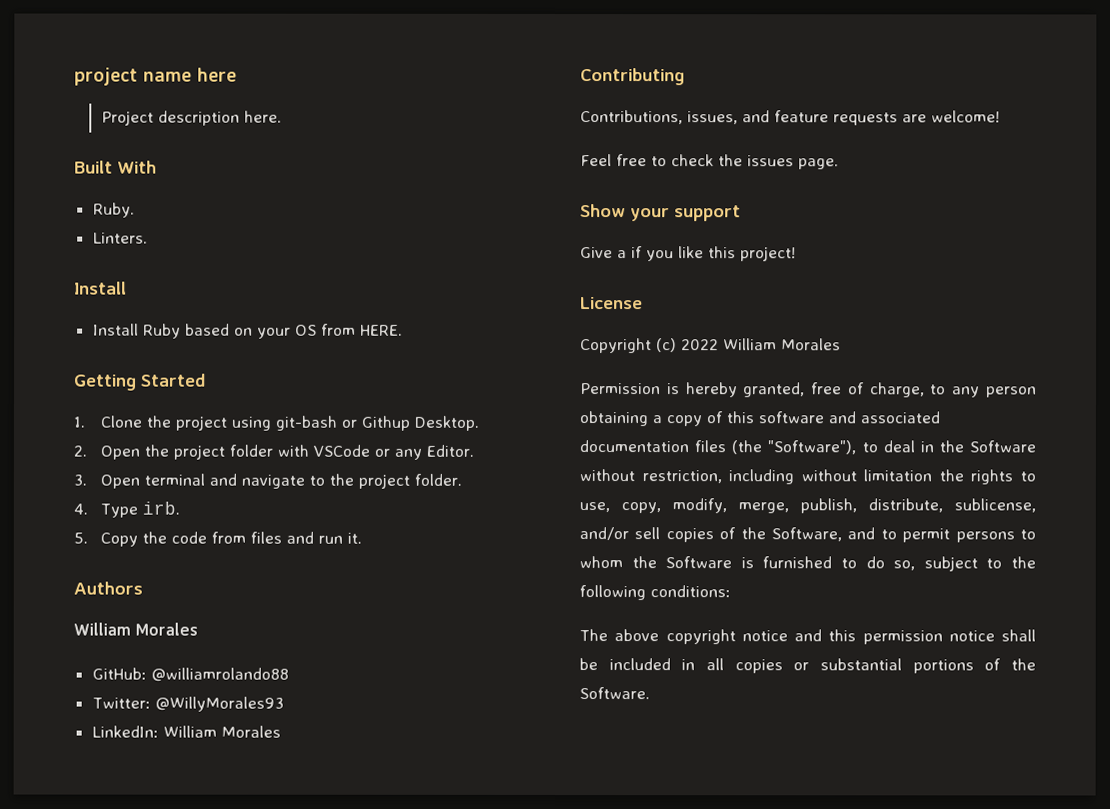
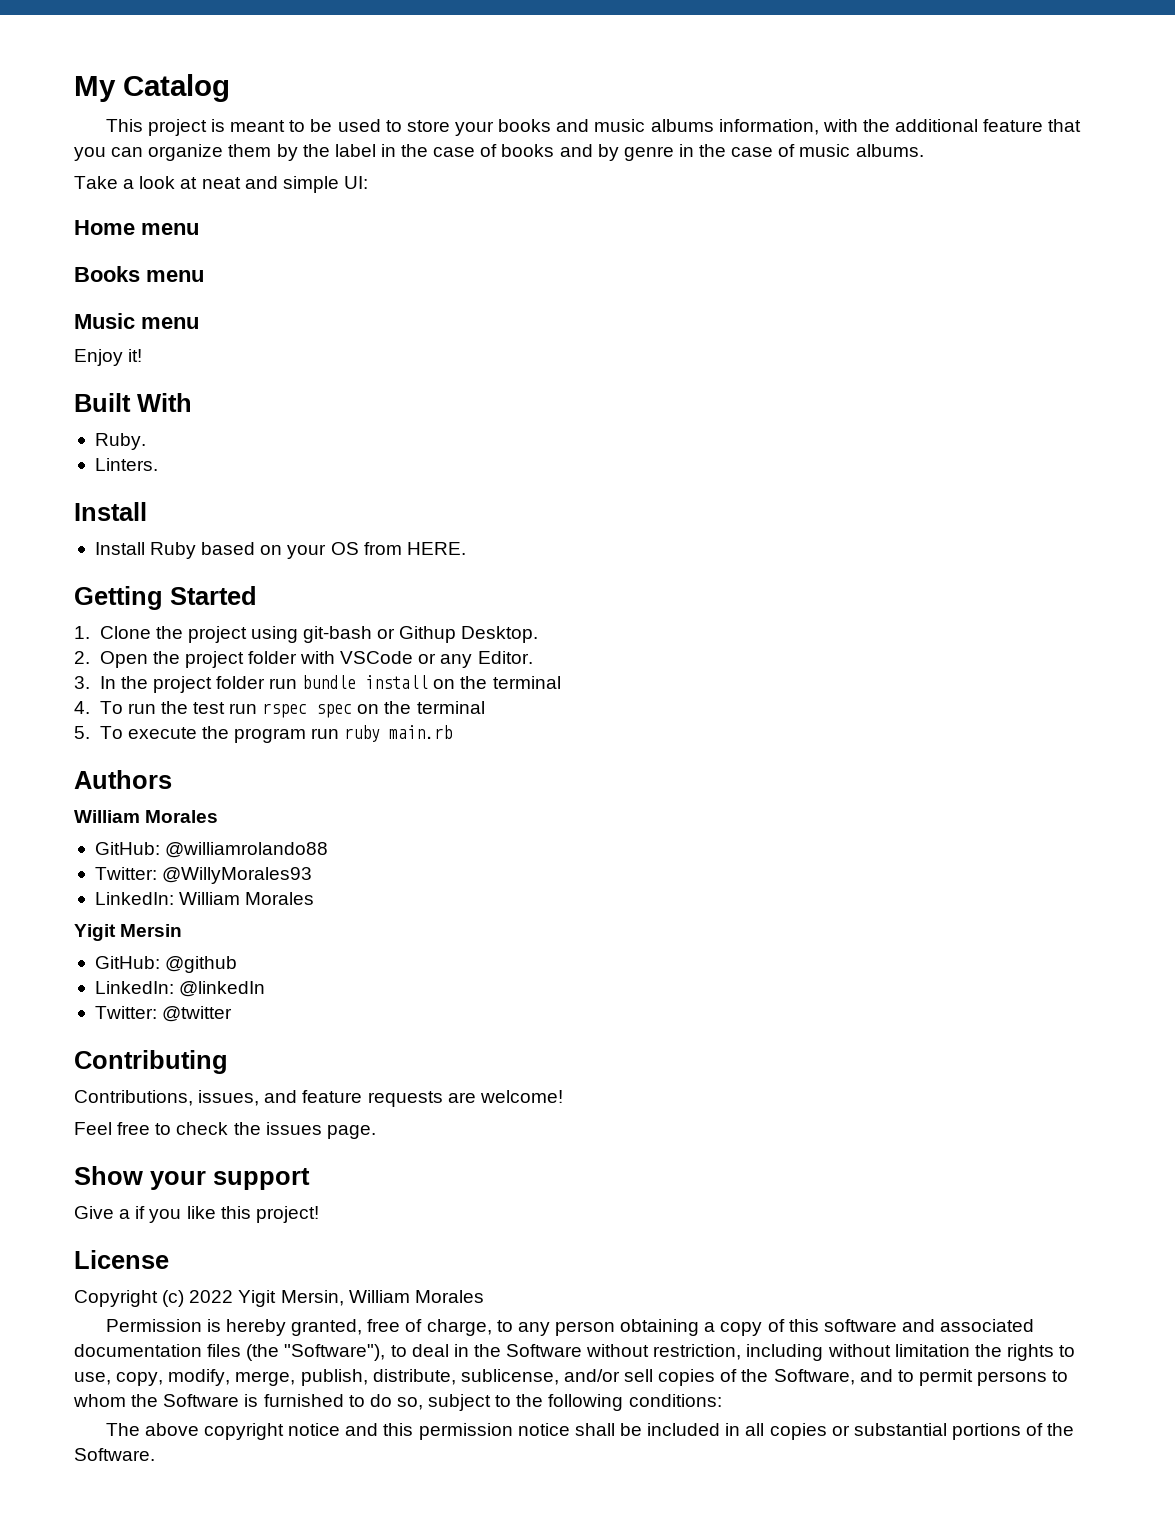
[74,67,237,86] [100,110,282,126] project name here // Project description here. -> [74,74,230,102] [105,119,1082,136] [74,144,924,161] [74,176,368,193] [74,220,199,235] [74,266,204,282] [74,313,199,329] [74,349,143,366] My Catalog // This project is meant to be used to store your books and music albums information, with the additional feature that you can organize them by the label in the case of books and by genre in the case of music albums. // Take a look at neat and simple UI: // Home menu // Books menu // Music menu // Enjoy it!
[99,473,462,489] [73,501,180,518] [73,531,362,547] Open terminal and navigate to the project folder. // 4. Type irb. // 5. Copy the code from files and run it. -> [99,675,561,693] [74,701,485,718] [74,725,453,743] In the project folder run bundle install on the terminal // 4. To run the test run rspec spec on the terminal // 5. To execute the program run ruby main.rb
(281, 731) none -> [74,924,183,941] [94,956,238,973] [94,981,266,997] [94,1006,233,1022] // Yigit Mersin // GitHub: @github // LinkedIn: @linkedIn // Twitter: @twitter
(719, 345) none -> [238,1290,344,1307] Yigit Mersin,

